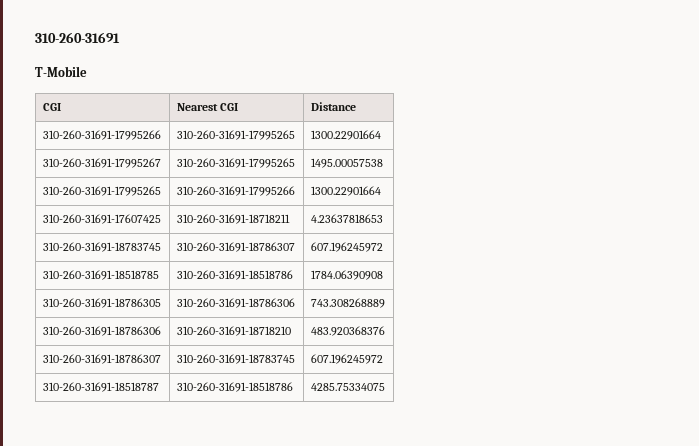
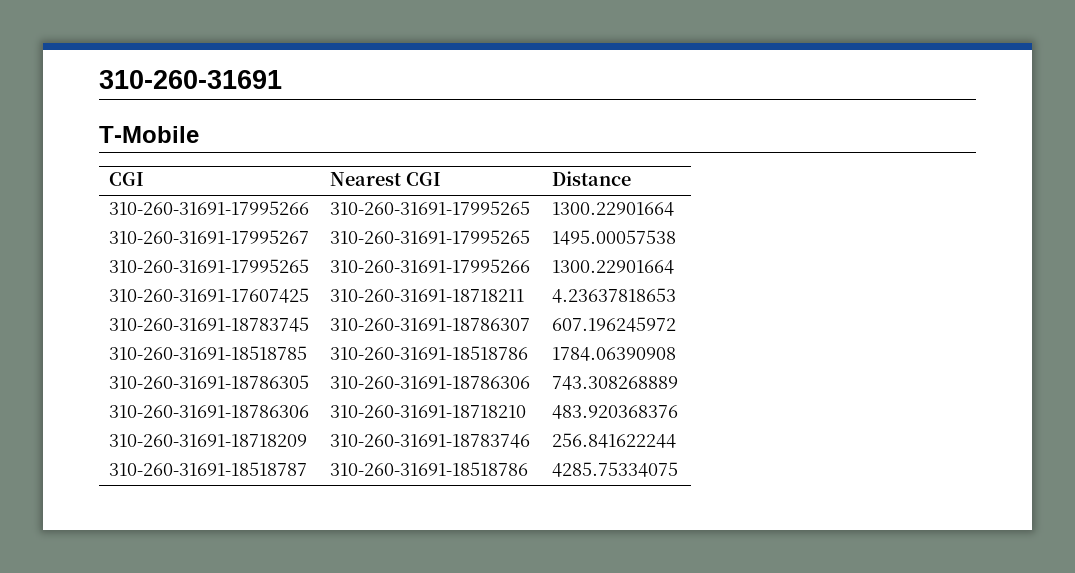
[42,354,161,364] [176,354,295,364] [310,354,383,364] 310-260-31691-18786307 | 310-260-31691-18783745 | 607.196245972 -> [109,434,308,447] [330,434,531,448] [552,433,677,448] 310-260-31691-18718209 | 310-260-31691-18783746 | 256.841622244

